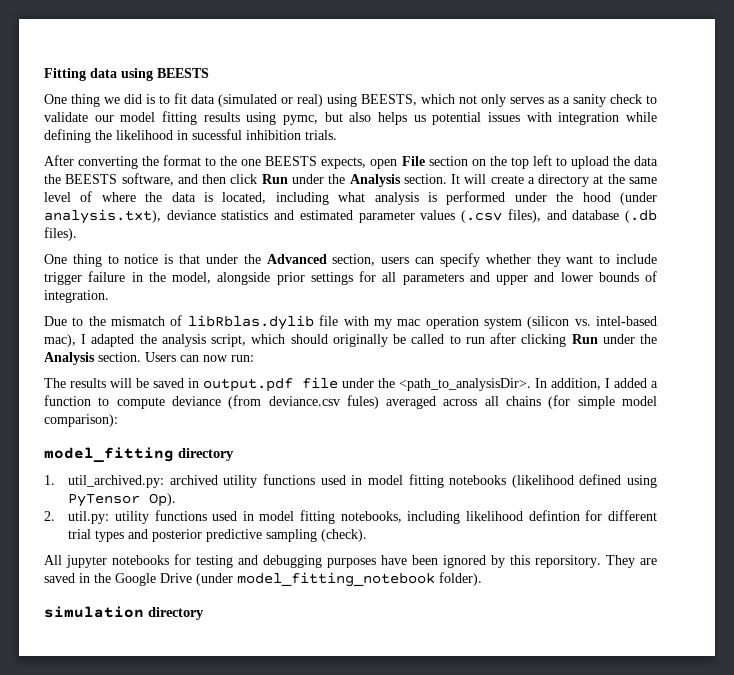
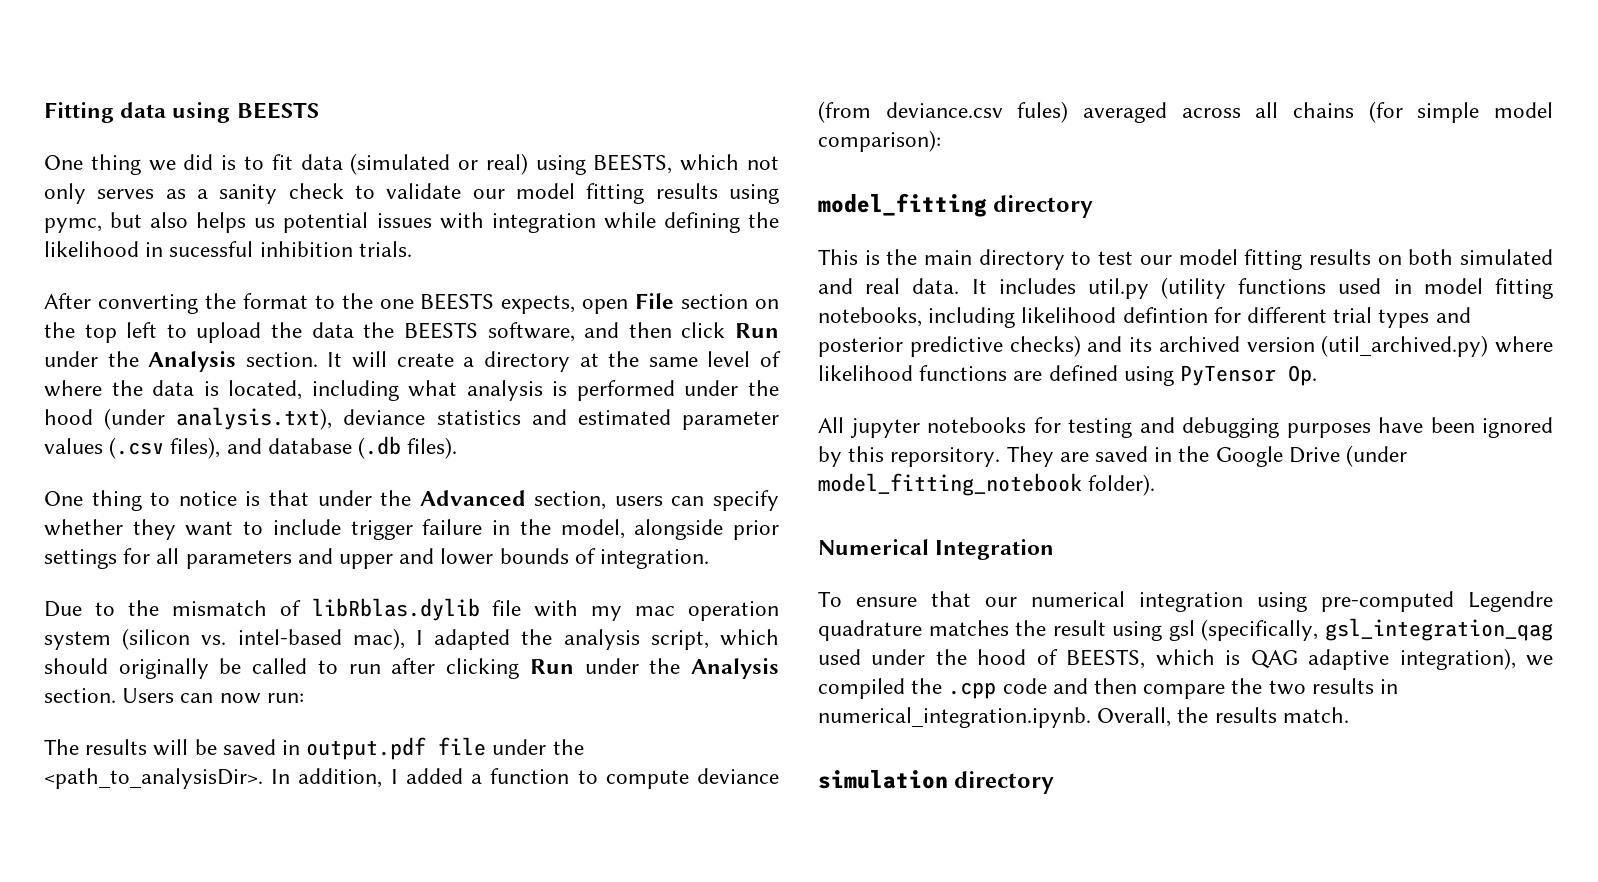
[44,474,657,488] [68,493,177,507] [44,511,149,524] 1. util_archived.py: archived utility functions used in model fitting notebooks (likelihood defined using PyTensor Op). // 2. util.py: utility -> [818,249,1553,270] [818,277,1227,299] This is the main directory to test our model fitting results on both simulated and real data. It includes util.py (utility
[266,529,368,542] sampling (check). -> [1009,335,1553,357] [818,365,1318,386] checks) and its archived version (util_archived.py) where likelihood functions are defined using PyTensor Op.
(482, 579) none -> [818,539,1055,560] [818,591,1553,612] [818,618,1553,641] [818,648,1553,670] [818,678,1399,699] [818,707,1349,728] // Numerical Integration // To ensure that our numerical integration using pre-computed Legendre quadrature matches the result using gsl (specifically, gsl_integration_qag used under the hood of BEESTS, which is QAG adaptive integration), we compiled the .cpp code and then compare the two results in numerical_integration.ipynb. Overall, the results match.

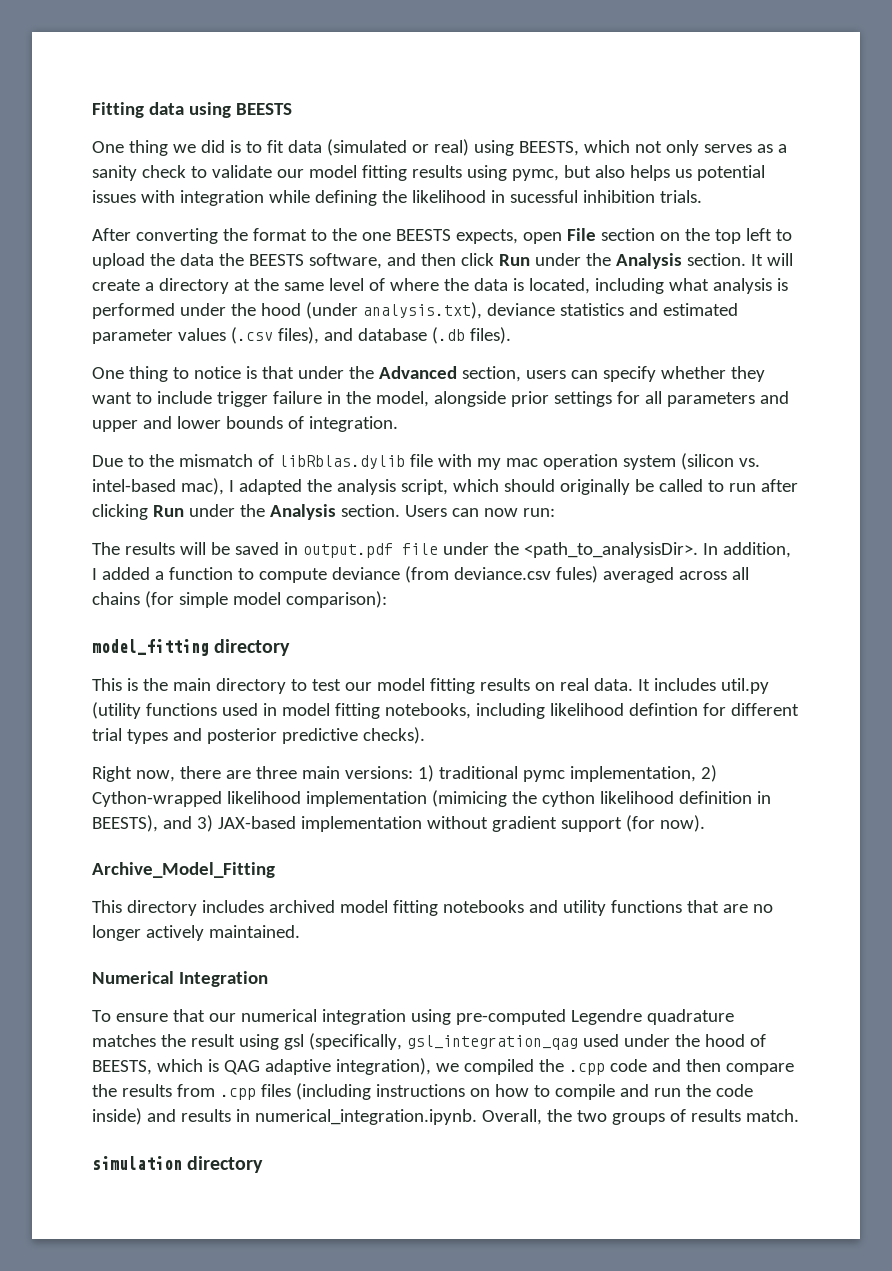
[1408,249,1553,265] [818,278,853,294] both simulated and -> (555, 686) none
[1009,335,1553,357] [818,365,1318,386] [818,417,1553,438] [818,445,1408,467] [818,473,1156,496] checks) and its archived version (util_archived.py) where likelihood functions are defined using PyTensor Op. // All jupyter notebooks for testing and debugging purposes have been ignored by this reporsitory. They are saved in the Google Drive (under model_fitting_notebook folder). -> [362,727,425,744] [92,765,717,782] [92,790,771,807] [92,815,705,832] [92,862,275,878] [92,900,773,916] [92,925,300,941] checks). // Right now, there are three main versions: 1) traditional pymc implementation, 2) Cython-wrapped likelihood implementation (mimicing the cython likelihood definition in BEESTS), and 3) JAX-based implementation without gradient support (for now). // Archive_Model_Fitting // This directory includes archived model fitting notebooks and utility functions that are no longer actively maintained.
[1268,680,1306,695] two -> [121,1083,753,1100] [92,1108,176,1125] results from .cpp files (including instructions on how to compile and run the code inside) and
(1209, 715) none -> [576,1109,686,1125] two groups of

